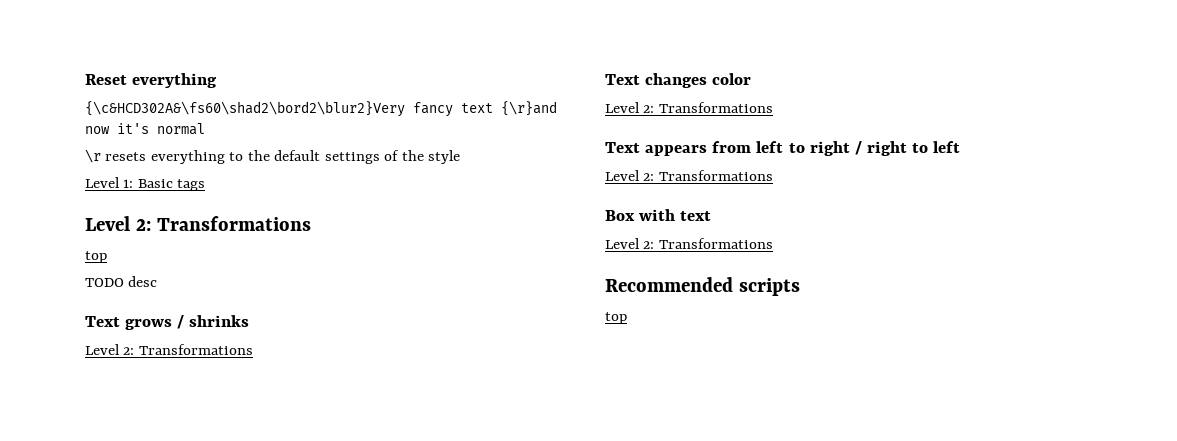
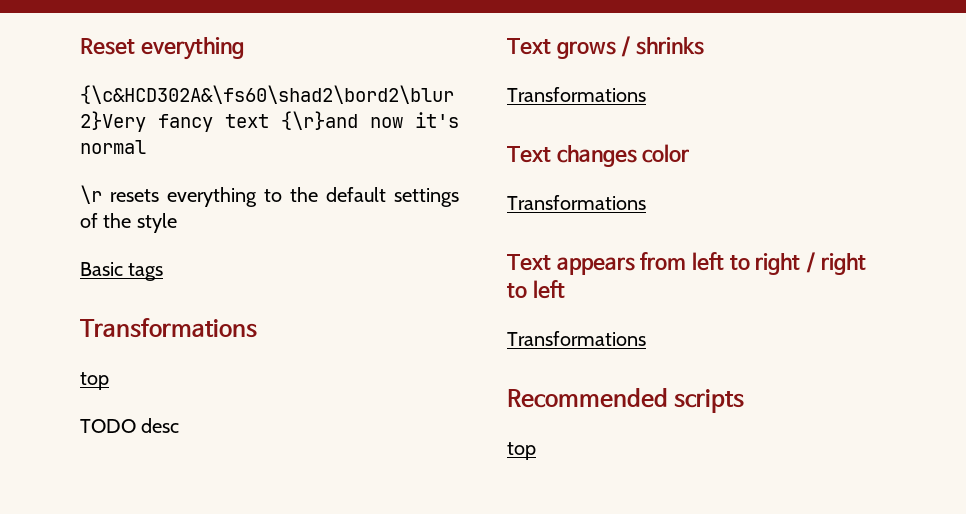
[85,177,134,188] Level 1: -> (177, 223) none
[85,216,151,231] Level 2: -> (164, 272) none
[85,344,135,355] Level 2: -> (704, 46) none
[605,102,655,113] Level 2: -> (690, 153) none
[605,170,773,181] [605,209,712,221] [605,238,655,249] Level 2: Transformations // Box with text // Level 2: -> (565, 289) none

